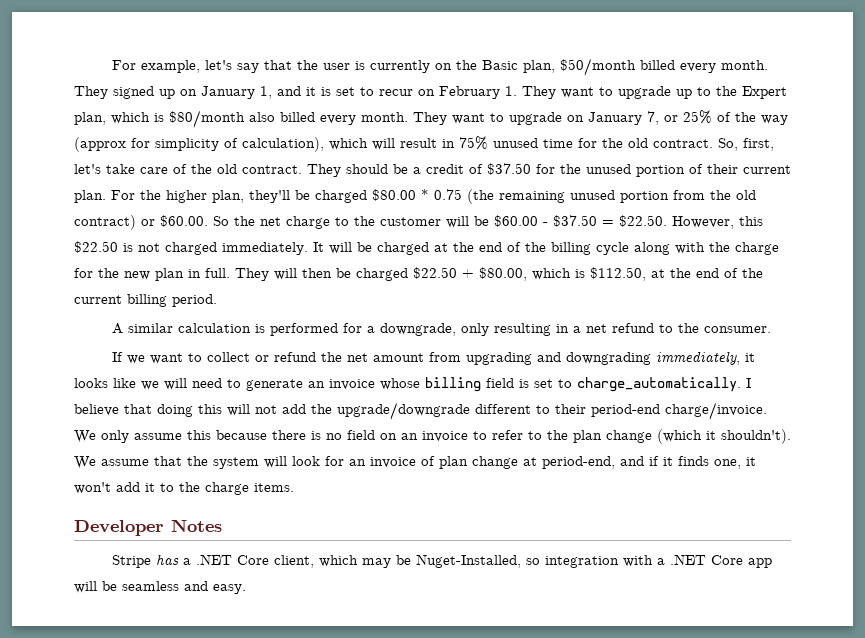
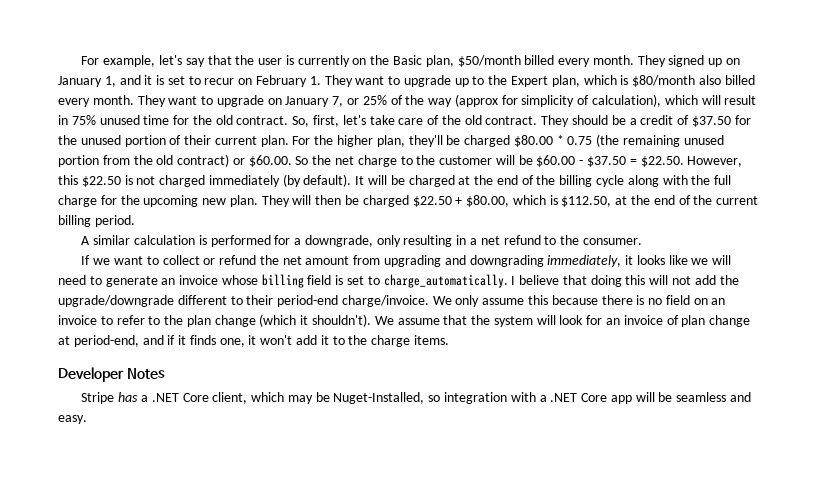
[222,242,308,255] immediately. -> [208,174,352,187] immediately (by default).
(730, 247) none -> [714,175,732,185] full
[124,268,230,281] new plan in full. -> [143,195,258,207] upcoming new plan.

